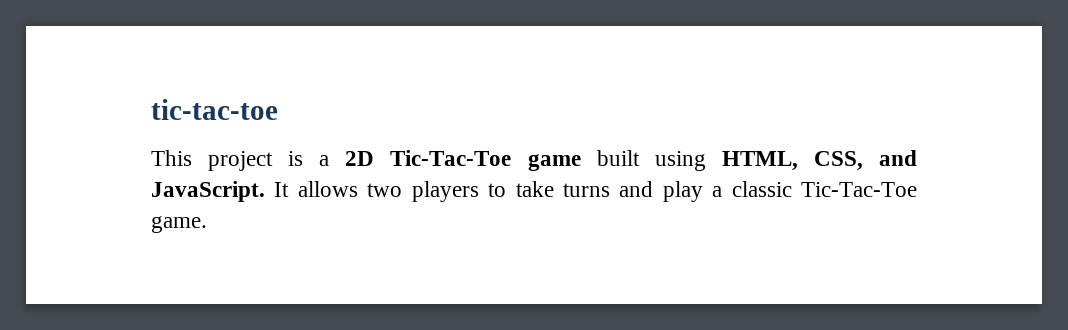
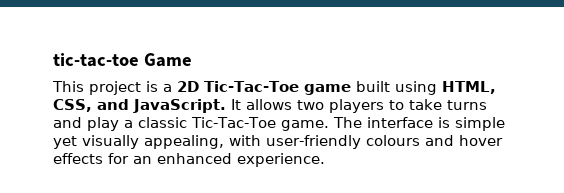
(278, 109) none -> [143,53,192,67] Game
(207, 224) none -> [332,117,505,131] [53,135,503,149] [53,153,325,167] The interface is simple yet visually appealing, with user-friendly colours and hover effects for an enhanced experience.

